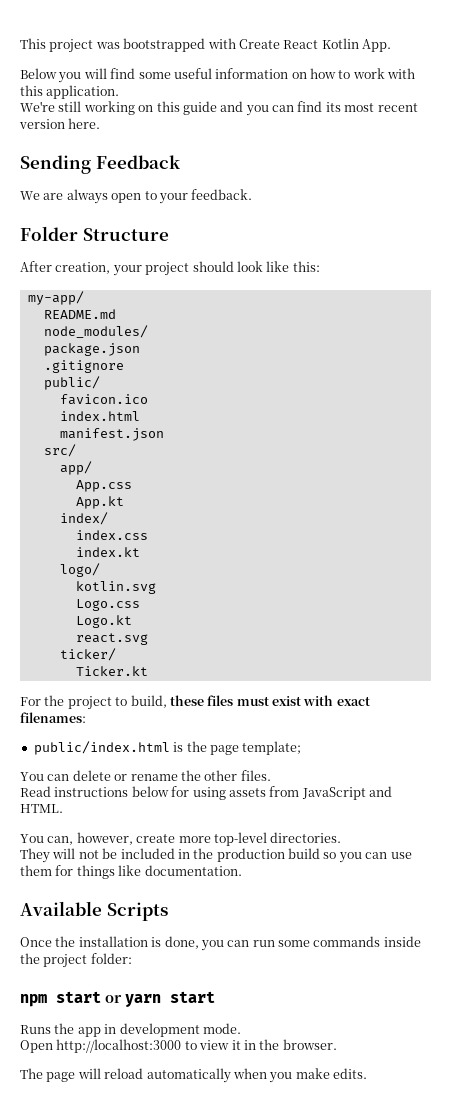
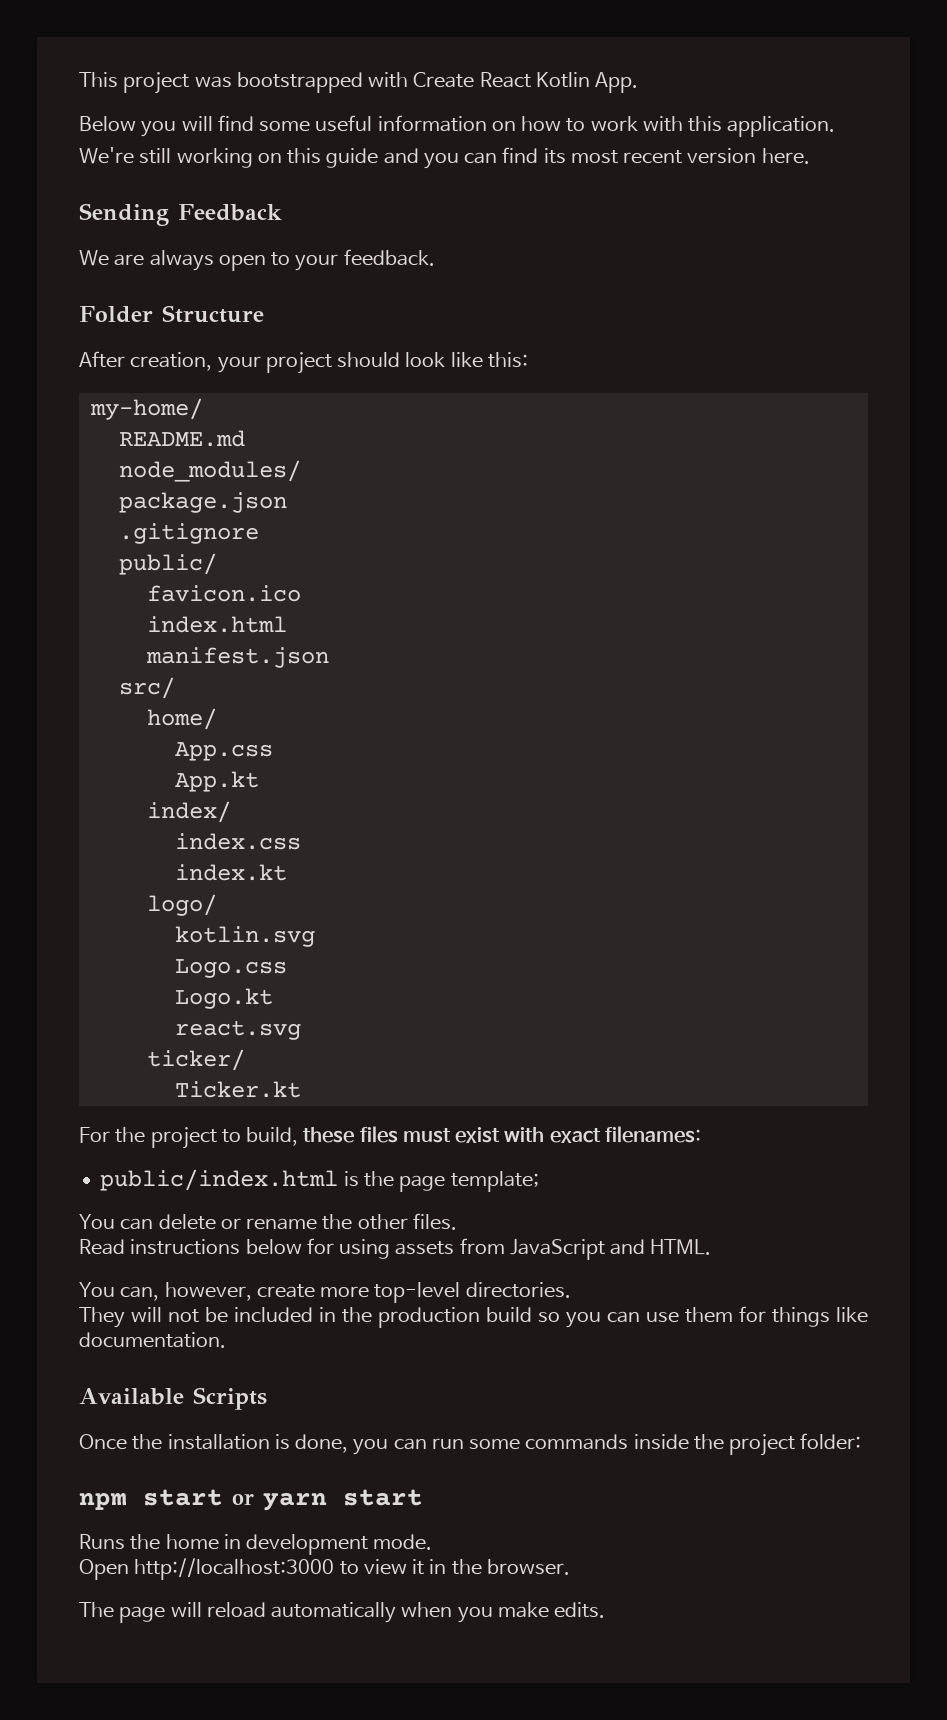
[27,291,84,305] my-app/ -> [89,398,203,420] my-home/
[59,461,92,475] app/ -> [146,708,217,730] home/
[77,1027,101,1037] app -> [165,1534,219,1550] home

